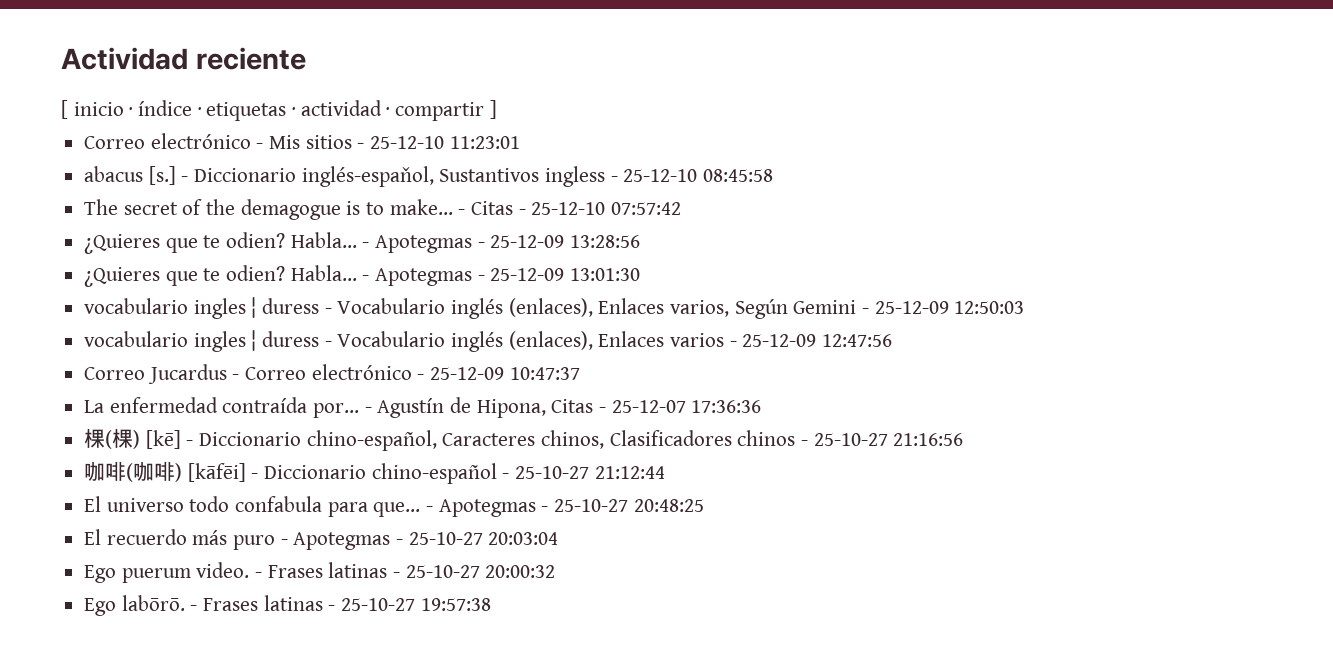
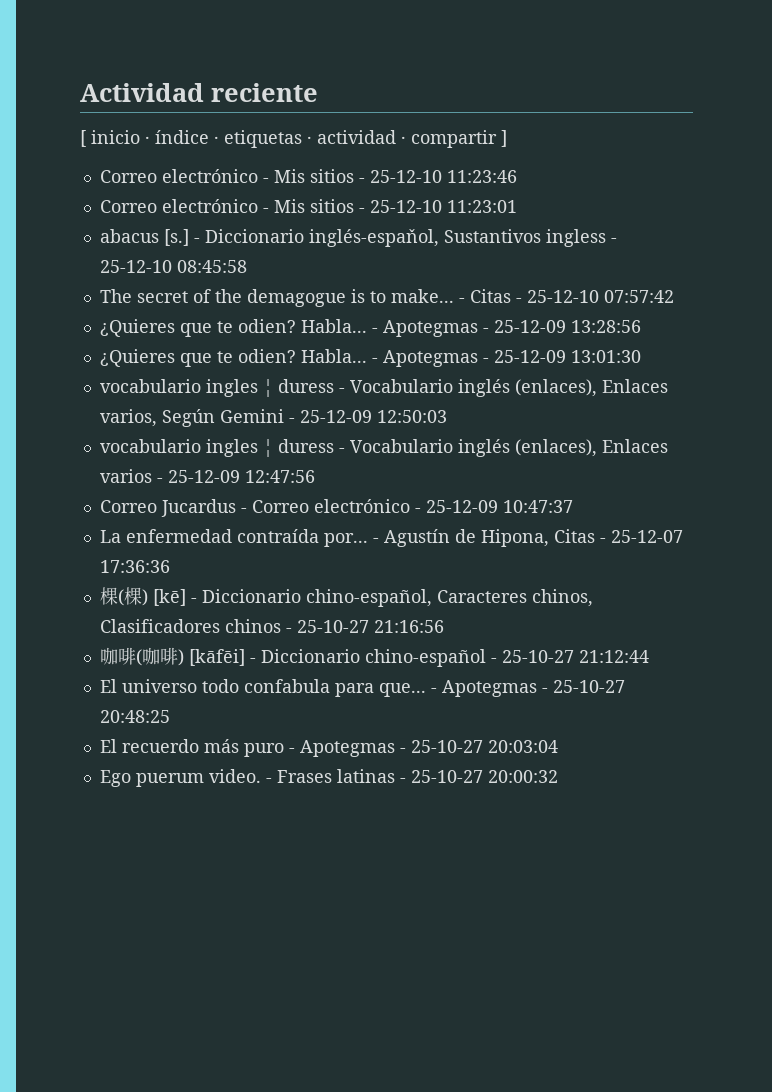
(497, 109) none -> [99,169,517,183] // Correo electrónico - Mis sitios - 25-12-10 11:23:46
[84,595,491,616] // Ego labōrō. - Frases latinas - 25-10-27 19:57:38 -> (558, 776) none

